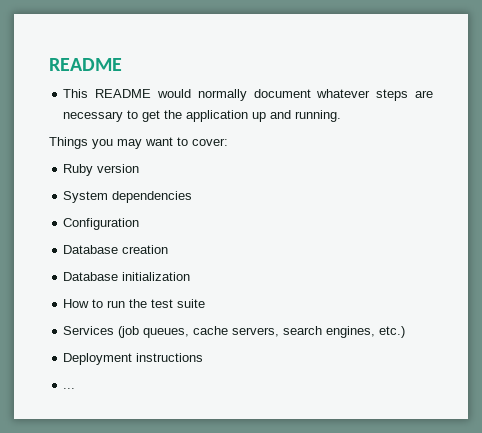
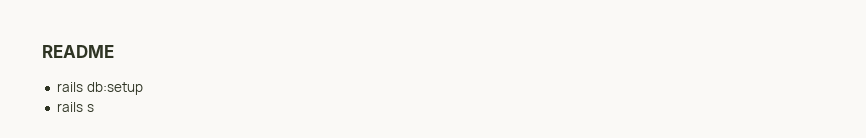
[63,89,433,101] [63,110,342,122] [49,137,228,149] [63,164,140,176] [63,191,193,203] [63,218,140,230] [63,245,169,254] [63,272,191,281] [63,299,206,308] [63,326,406,338] [63,353,204,365] [63,388,76,389] This README would normally document whatever steps are necessary to get the application up and running. // Things you may want to cover: // Ruby version // System dependencies // Configuration // Database creation // Database initialization // How to run the test suite // Services (job queues, cache servers, search engines, etc.) // Deployment instructions // ... -> [56,82,143,95] [56,102,94,112] rails db:setup // rails s

